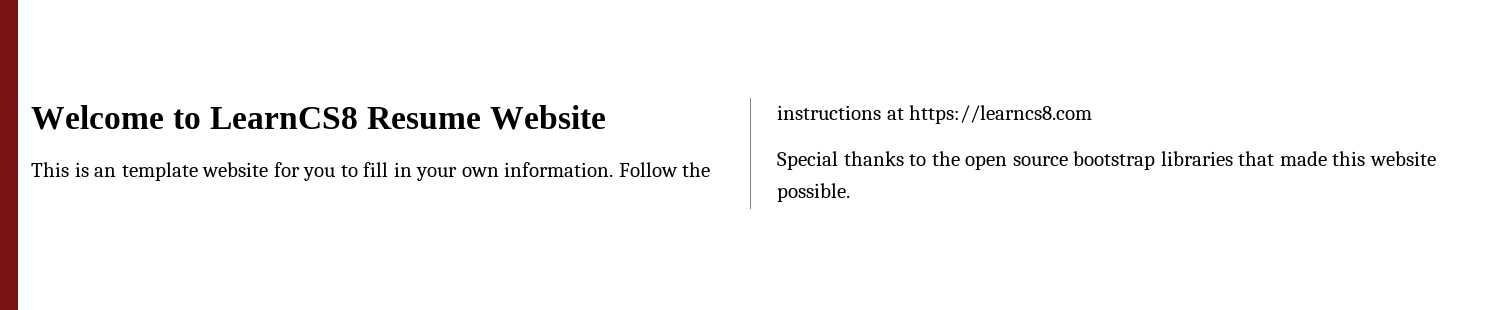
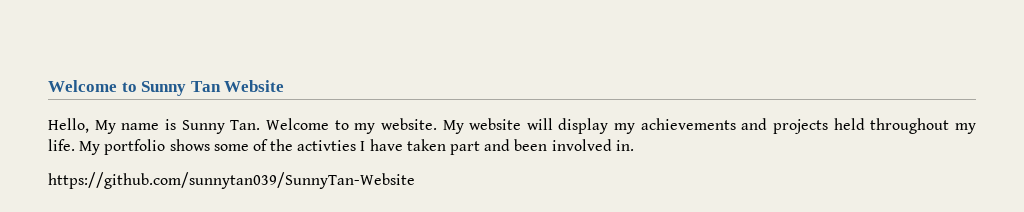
[31,105,482,130] Welcome to LearnCS8 Resume -> [48,80,221,96] Welcome to Sunny Tan
[31,162,711,181] [777,105,1093,124] [777,151,1436,170] [777,183,850,202] This is an template website for you to fill in your own information. Follow the instructions at https://learncs8.com // Special thanks to the open source bootstrap libraries that made this website possible. -> [48,118,976,134] [48,139,634,155] [48,172,415,189] Hello, My name is Sunny Tan. Welcome to my website. My website will display my achievements and projects held throughout my life. My portfolio shows some of the activties I have taken part and been involved in. // https://github.com/sunnytan039/SunnyTan-Website

